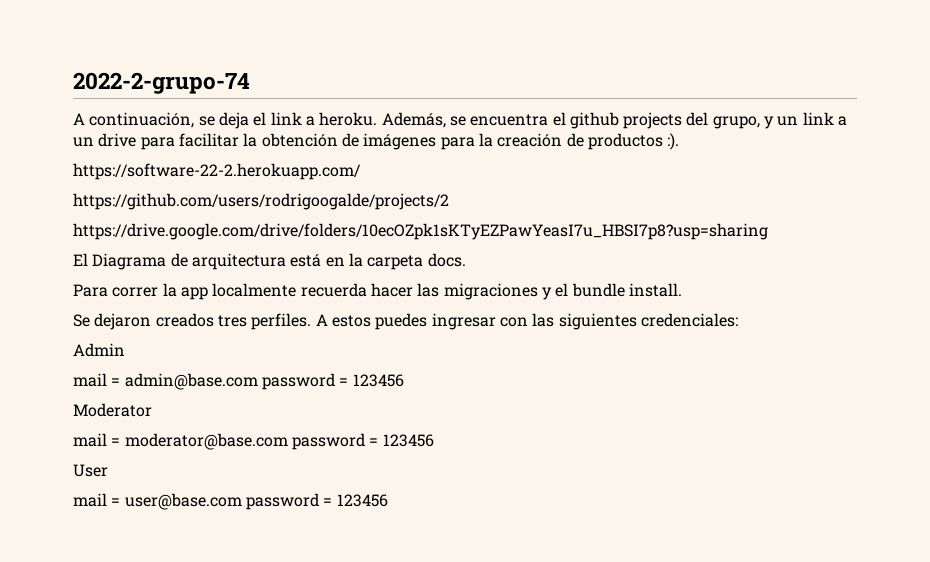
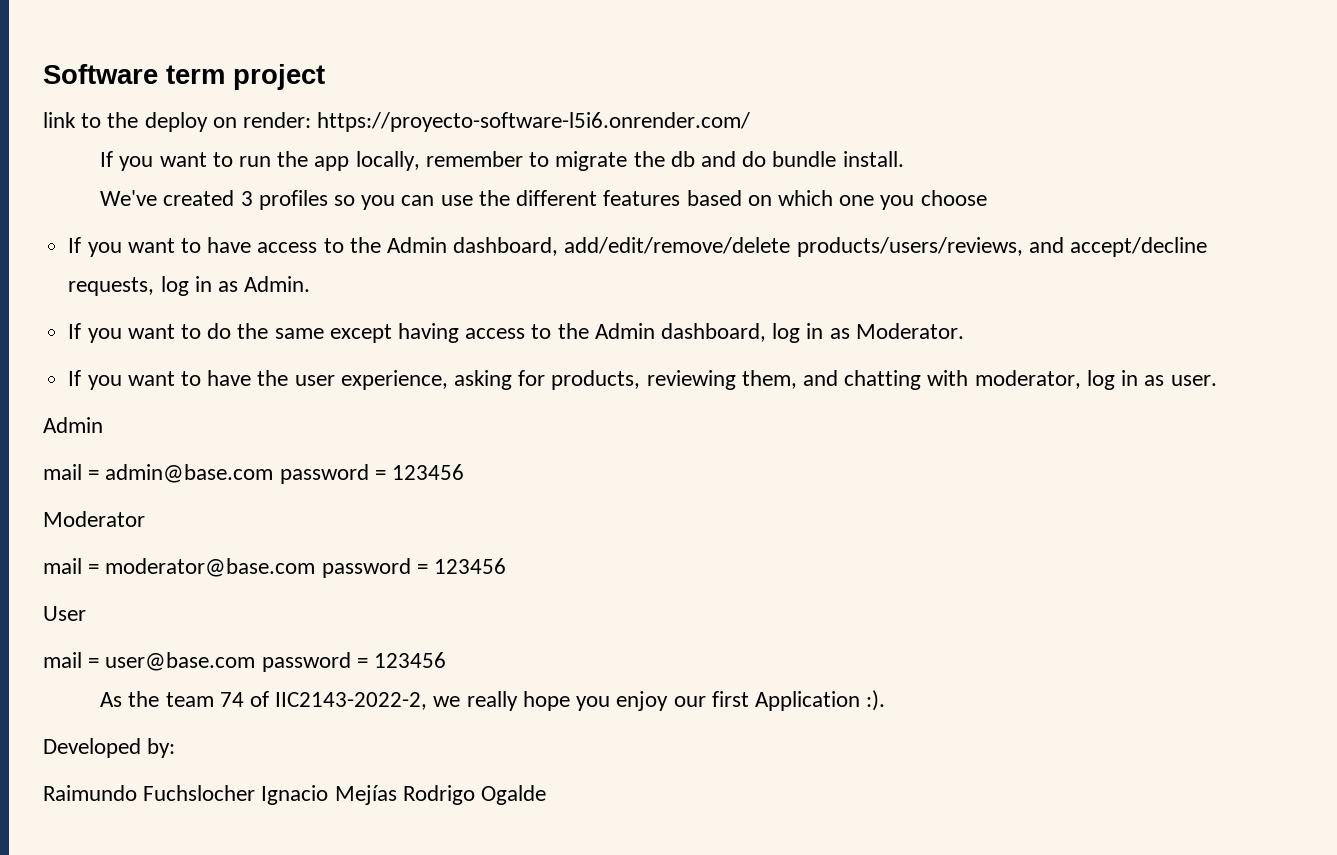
[73,72,250,94] [73,112,848,129] [73,133,680,150] [73,163,361,180] [73,193,449,210] [73,223,768,240] [73,253,466,270] [73,283,682,300] [73,313,738,330] 2022-2-grupo-74 // A continuación, se deja el link a heroku. Además, se encuentra el github projects del grupo, y un link a un drive para facilitar la obtención de imágenes para la creación de productos :). // https://software-22-2.herokuapp.com/ // https://github.com/users/rodrigoogalde/projects/2 // https://drive.google.com/drive/folders/10ecOZpk1sKTyEZPawYeasI7u_HBSI7p8?usp=sharing // El Diagrama de arquitectura está en la carpeta docs. // Para correr la app localmente recuerda hacer las migraciones y el bundle install. // Se dejaron creados tres perfiles. A estos puedes ingresar con las siguientes credenciales: -> [43,64,325,90] [43,112,751,132] [100,151,904,171] [100,190,987,210] [68,237,1208,257] [68,276,311,296] [68,323,964,343] [68,370,1217,390] Software term project // link to the deploy on render: https://proyecto-software-l5i6.onrender.com/ // If you want to run the app locally, remember to migrate the db and do bundle install. // We've created 3 profiles so you can use the different features based on which one you choose // If you want to have access to the Admin dashboard, add/edit/remove/delete products/users/reviews, and accept/decline requests, log in as Admin. // If you want to do the same except having access to the Admin dashboard, log in as Moderator. // If you want to have the user experience, asking for products, reviewing them, and chatting with moderator, log in as user.
(388, 500) none -> [100,690,886,711] [43,738,176,758] [43,785,547,805] // As the team 74 of IIC2143-2022-2, we really hope you enjoy our first Application :). // Developed by: // Raimundo Fuchslocher Ignacio Mejías Rodrigo Ogalde

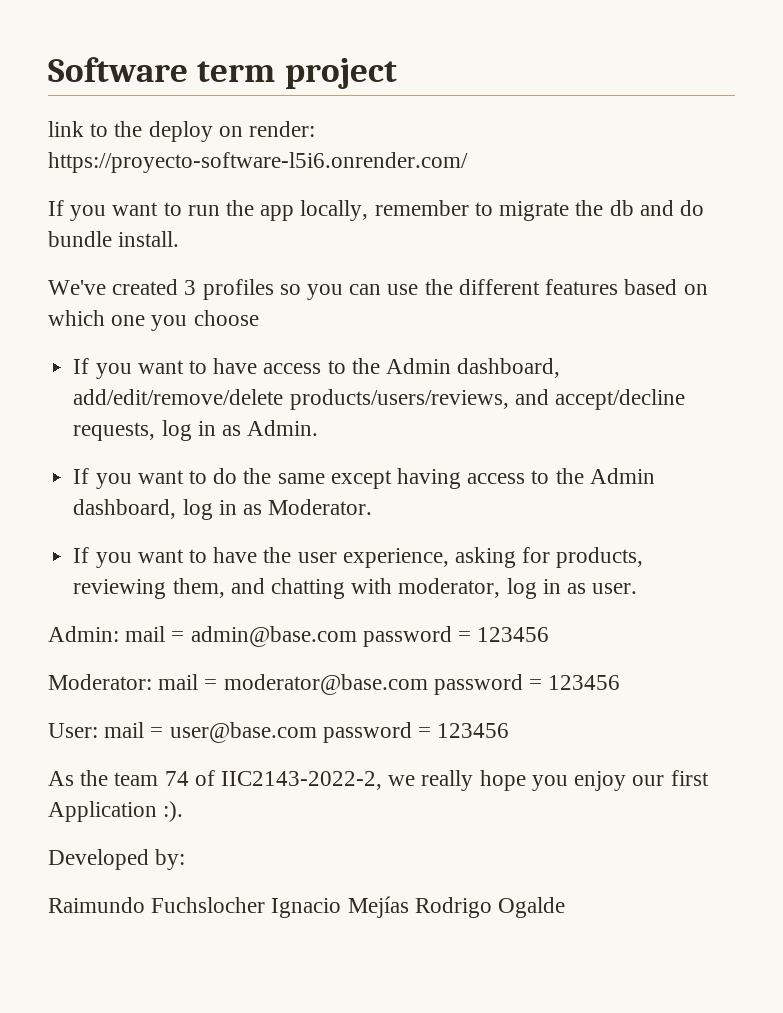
[43,417,103,433] Admin // -> [48,626,119,642] Admin:
[43,511,145,527] Moderator // -> [48,674,152,690] Moderator:
[43,606,86,621] User // -> [48,723,98,738] User:

